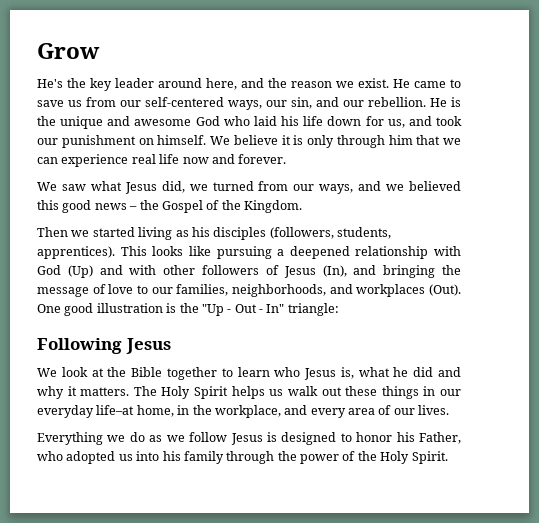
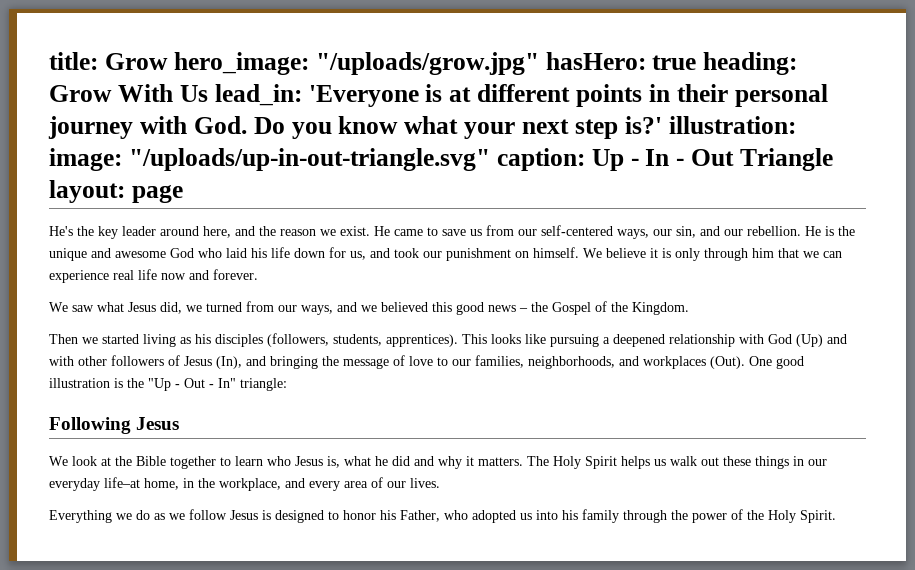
[37,43,100,59] Grow -> [49,52,798,75] [49,84,828,107] [48,116,796,139] [49,148,834,171] [49,180,183,203] title: Grow hero_image: "/uploads/grow.jpg" hasHero: true heading: Grow With Us lead_in: 'Everyone is at different points in their personal journey with God. Do you know what your next step is?' illustration: image: "/uploads/up-in-out-triangle.svg" caption: Up - In - Out Triangle layout: page

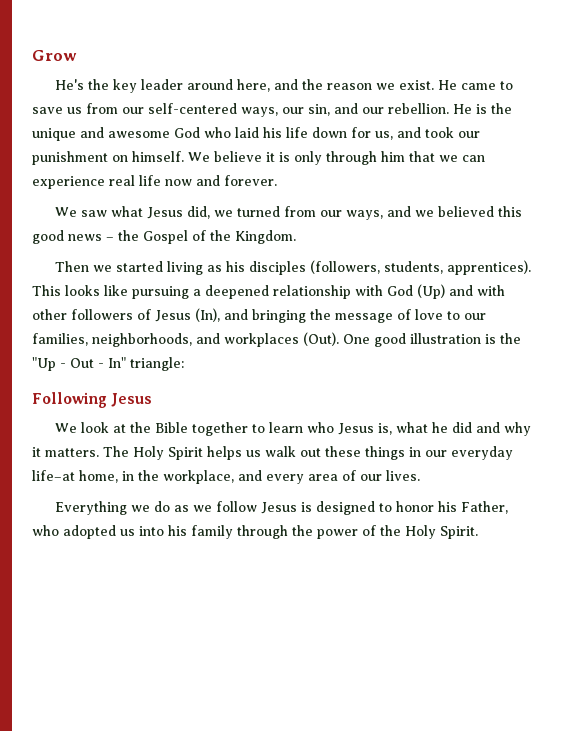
[49,52,798,75] [49,84,828,107] [48,116,796,139] [49,148,834,171] [49,180,183,203] title: Grow hero_image: "/uploads/grow.jpg" hasHero: true heading: Grow With Us lead_in: 'Everyone is at different points in their personal journey with God. Do you know what your next step is?' illustration: image: "/uploads/up-in-out-triangle.svg" caption: Up - In - Out Triangle layout: page -> [32,50,77,61] Grow

